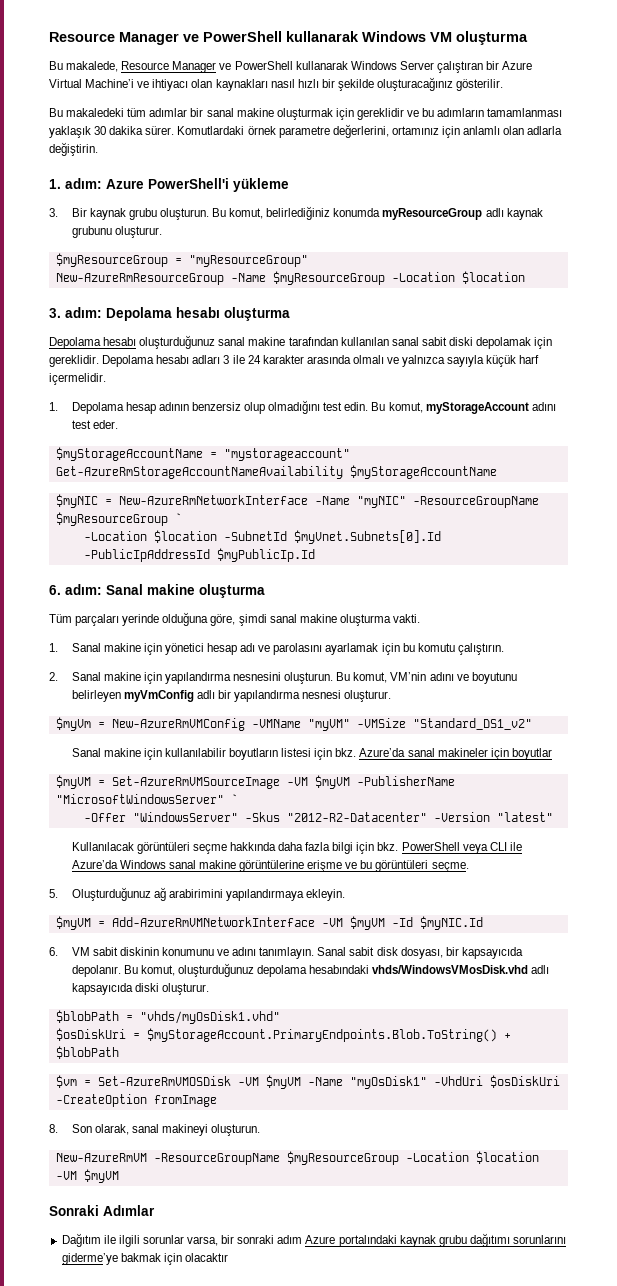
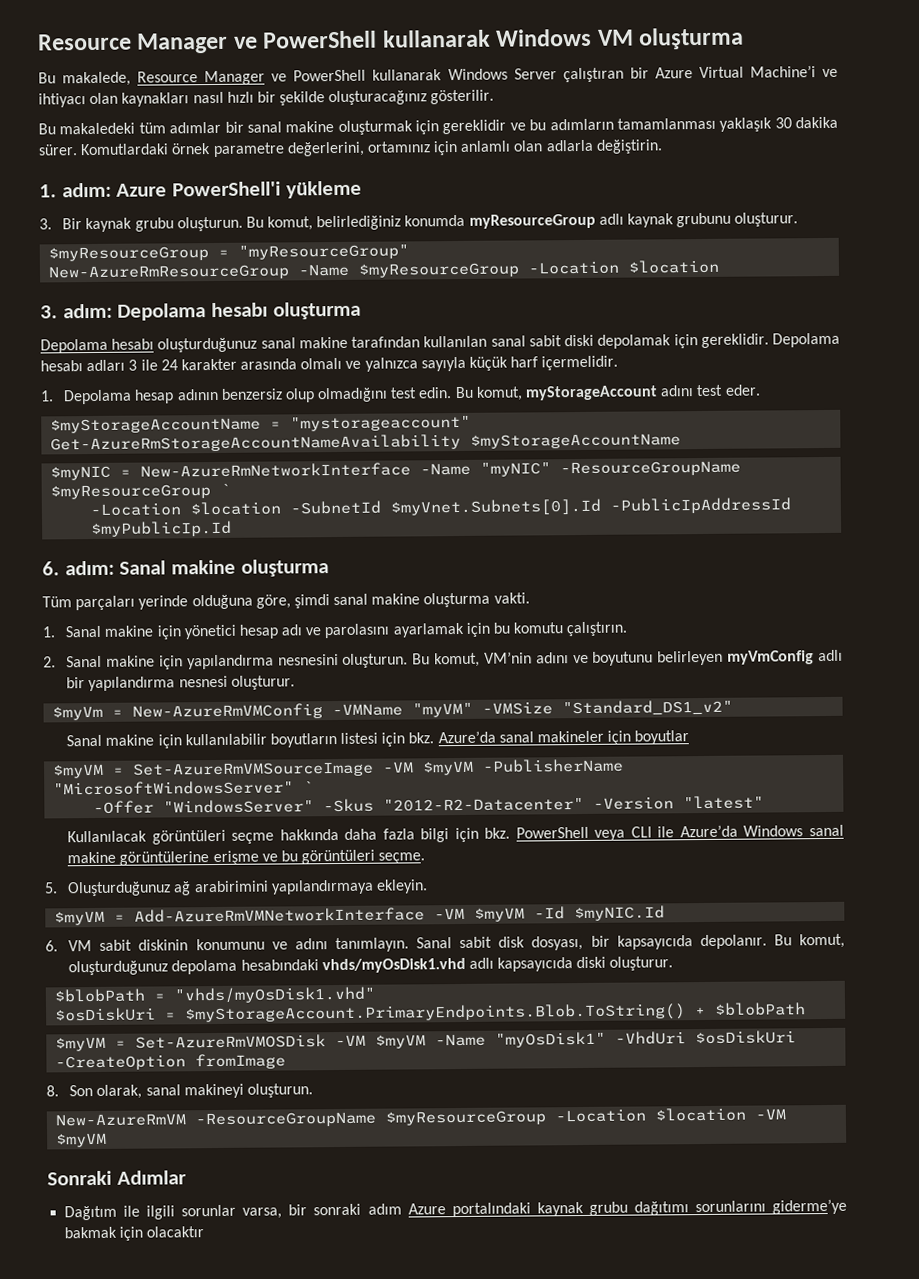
[372,965,529,974] vhds/WindowsVMosDisk.vhd -> [321,957,466,974] vhds/myOsDisk1.vhd
[55,1075,77,1088] $vm -> [55,1036,107,1052] $myVM

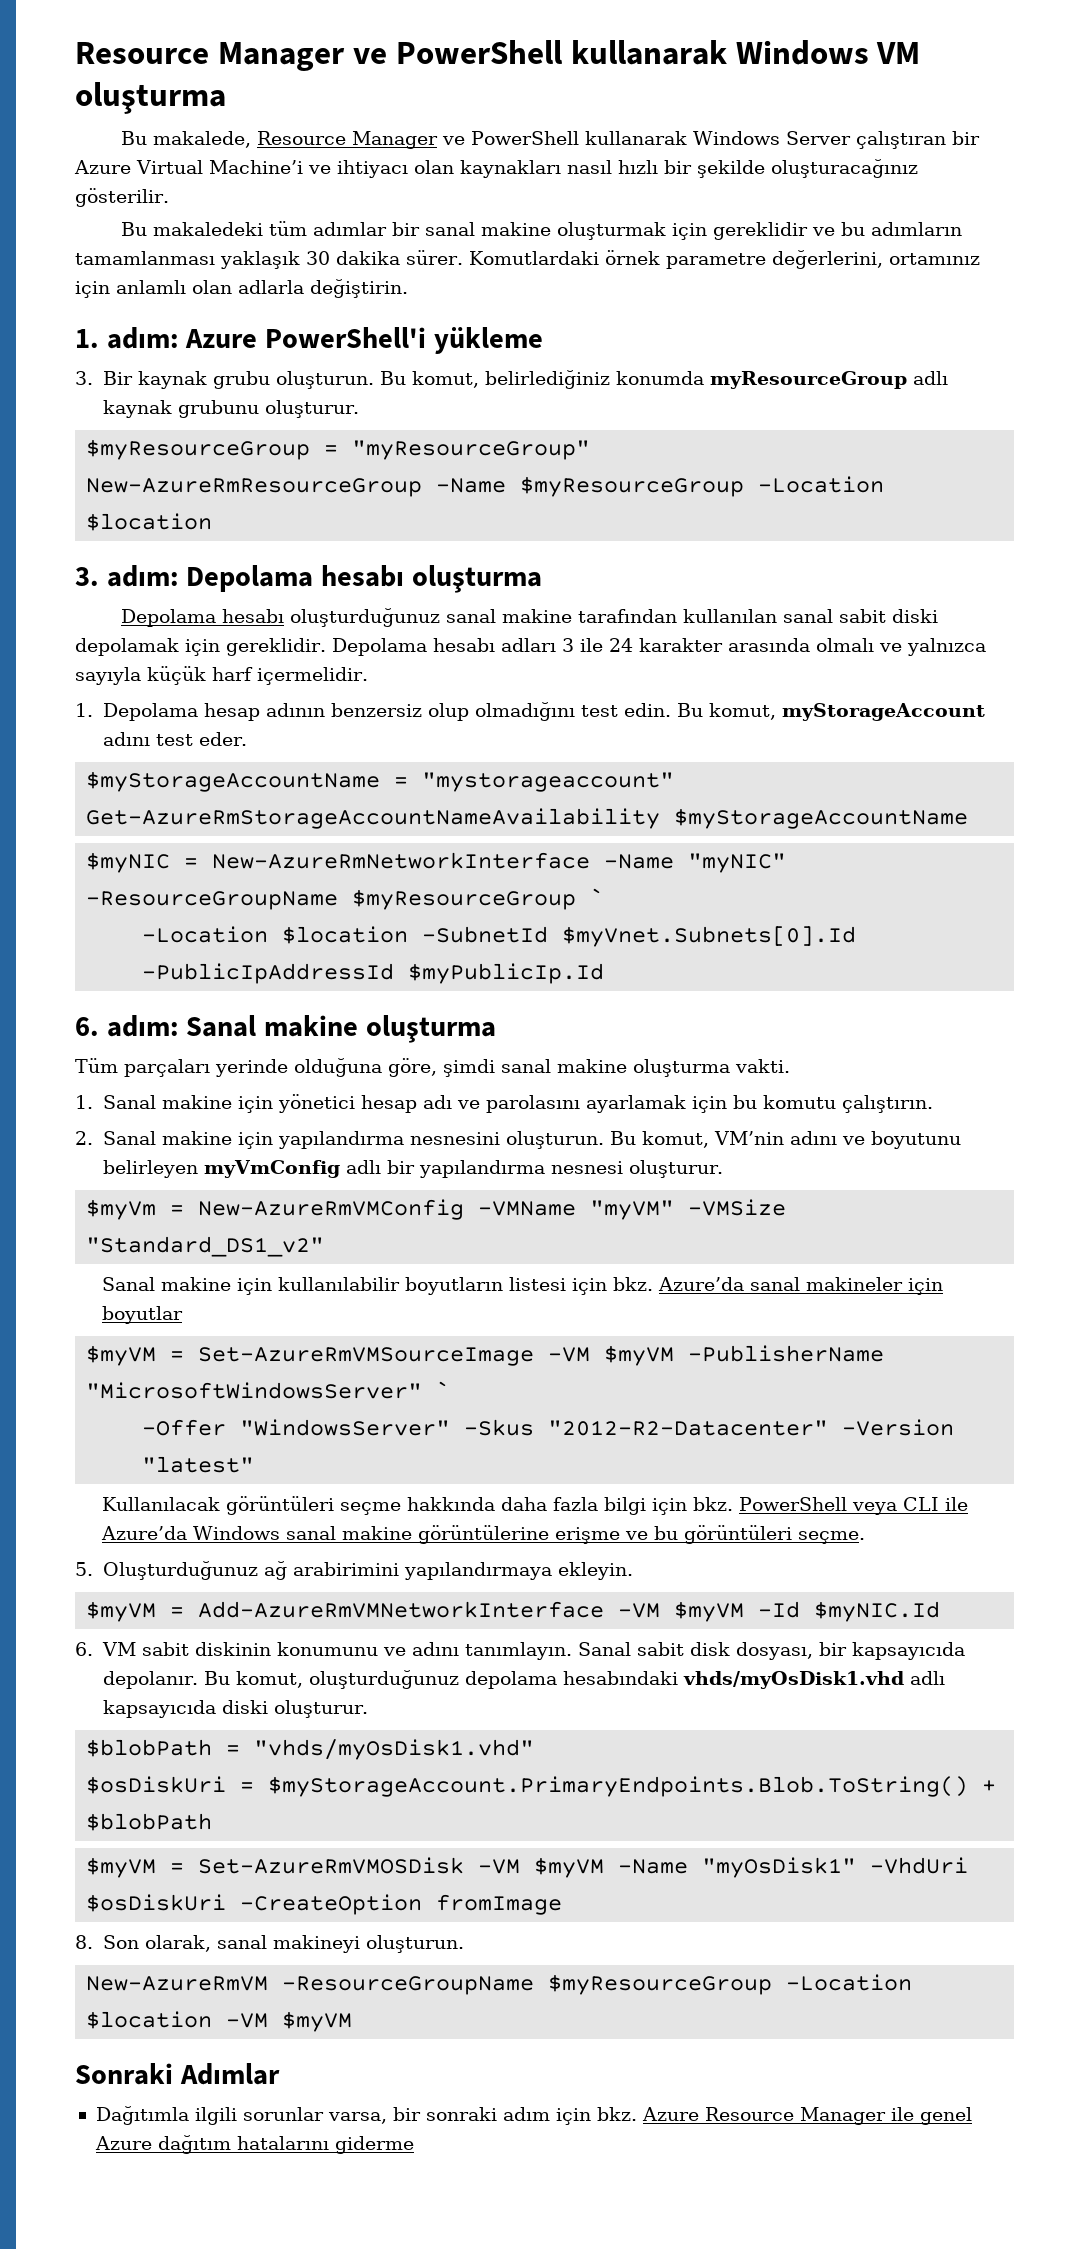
[64,1205,141,1221] Dağıtım ile -> [95,2106,189,2125] Dağıtımla
[407,1198,847,1218] [64,1226,205,1241] Azure portalındaki kaynak grubu dağıtımı sorunlarını giderme’ye bakmak için olacaktır -> [555,2107,972,2125] [94,2135,414,2154] için bkz. Azure Resource Manager ile genel Azure dağıtım hatalarını giderme

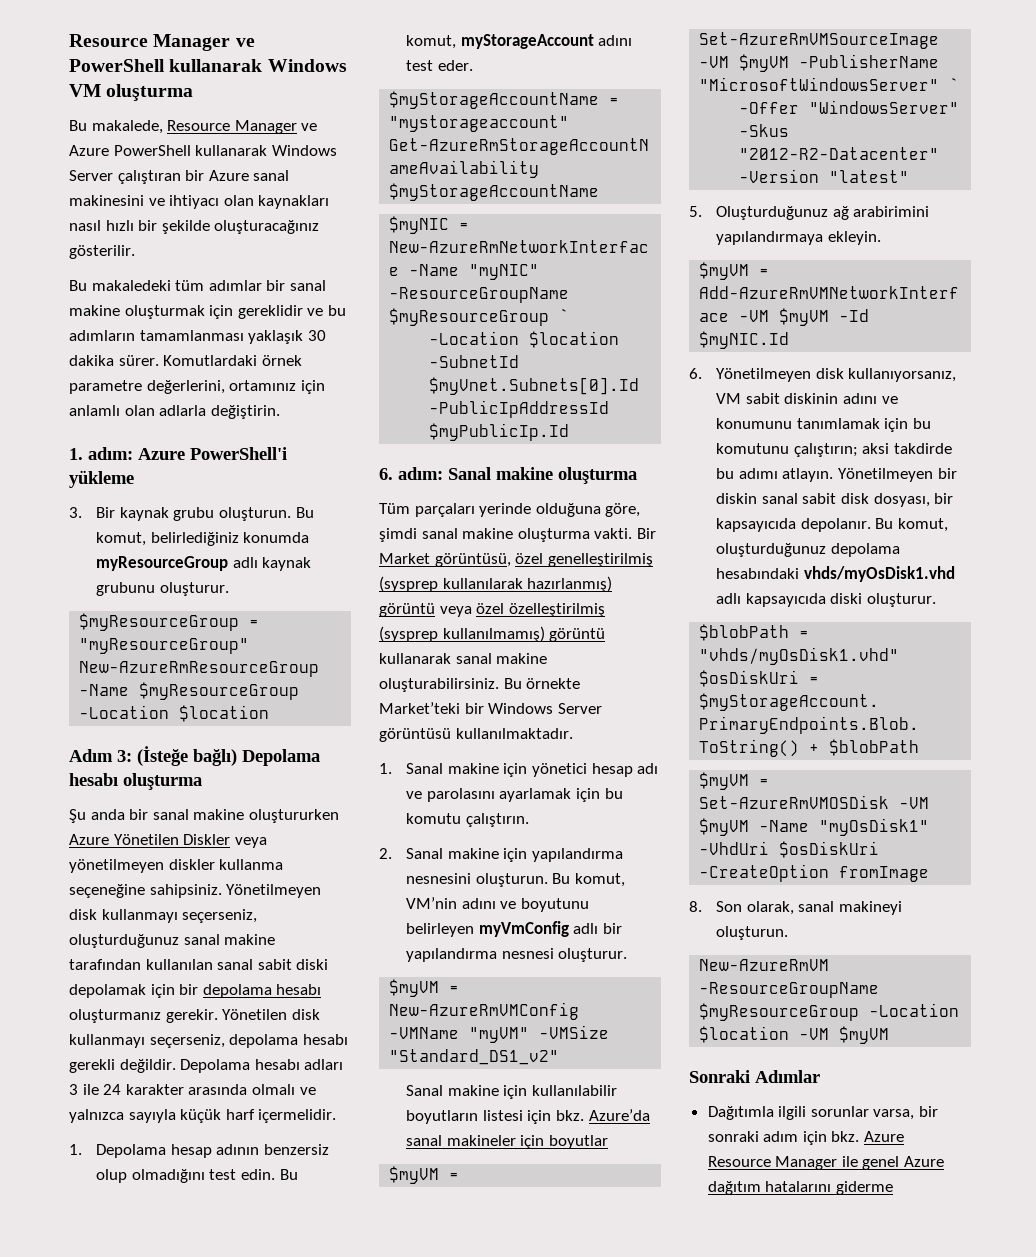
(465, 140) none -> [69,145,109,156] Azure
[136,160,303,174] Virtual Machine’i -> [253,170,290,181] [69,195,144,206] sanal makinesini
[75,565,179,587] 3. adım: -> [69,746,237,766] Adım 3: (İsteğe bağlı)
[120,609,284,627] Depolama hesabı -> [69,809,339,823] [69,834,267,848] [69,859,284,873] [69,884,322,898] [69,909,258,923] Şu anda bir sanal makine oluştururken Azure Yönetilen Diskler veya yönetilmeyen diskler kullanma seçeneğine sahipsiniz. Yönetilmeyen disk kullanmayı seçerseniz,
[226,638,326,656] gereklidir. -> [179,984,322,998] [69,1009,320,1023] [69,1034,348,1048] [69,1059,176,1073] bir depolama hesabı oluşturmanız gerekir. Yönetilen disk kullanmayı seçerseniz, depolama hesabı gerekli değildir.
(790, 1066) none -> [636,528,656,539] [379,553,653,567] [379,576,613,592] [379,603,605,617] [379,626,606,642] [379,653,548,664] [379,678,581,692] [379,702,602,714] [379,728,573,742] Bir Market görüntüsü, özel genelleştirilmiş (sysprep kullanılarak hazırlanmış) görüntü veya özel özelleştirilmiş (sysprep kullanılmamış) görüntü kullanarak sanal makine oluşturabilirsiniz. Bu örnekte Market’teki bir Windows Server görüntüsü kullanılmaktadır.
[86,1199,157,1220] $myVm -> [389,979,440,997] $myVM
[101,1496,968,1515] [100,1525,865,1544] // Kullanılacak görüntüleri seçme hakkında daha fazla bilgi için bkz. PowerShell veya CLI ile Azure’da Windows sanal makine görüntülerine erişme ve bu görüntüleri seçme. -> (910, 176) none
[101,1642,631,1660] VM sabit diskinin konumunu ve adını tanımlayın. Sanal -> [716,368,957,382] [716,393,898,404] [716,418,931,432] [716,443,952,457] [716,468,957,482] [716,493,798,504] Yönetilmeyen disk kullanıyorsanız, VM sabit diskinin adını ve konumunu tanımlamak için bu komutunu çalıştırın; aksi takdirde bu adımı atlayın. Yönetilmeyen bir diskin sanal

